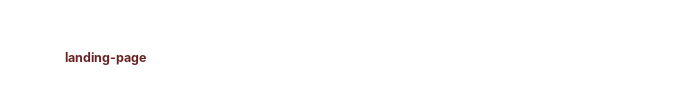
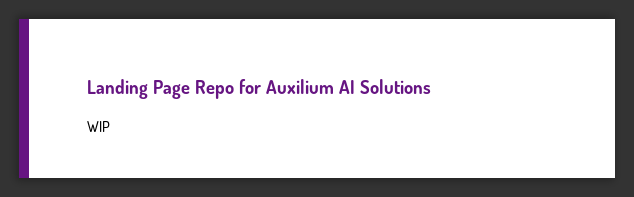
[65,52,146,65] landing-page -> [87,79,431,99] [87,121,110,132] Landing Page Repo for Auxilium AI Solutions // WIP

